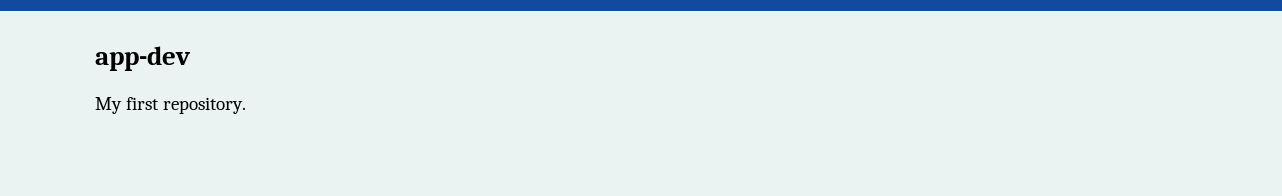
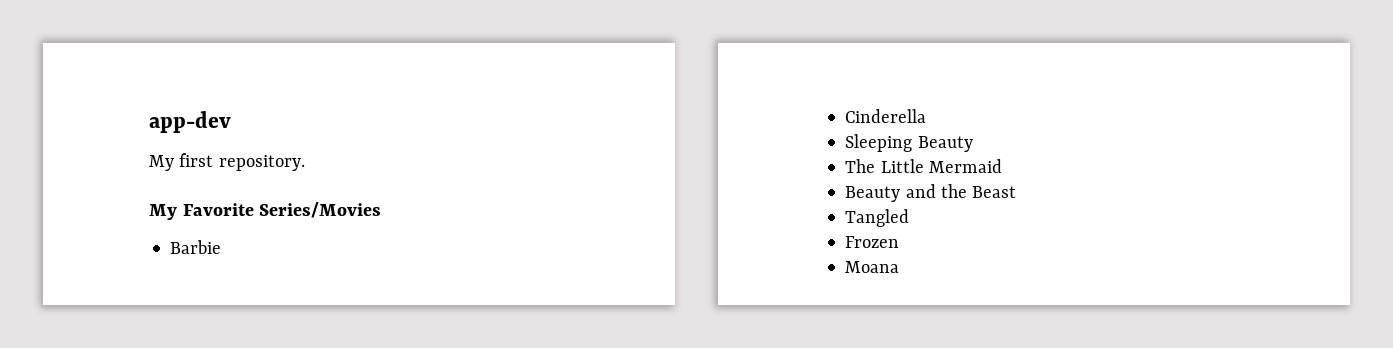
(247, 105) none -> [149,202,382,220] [170,240,222,254] [845,109,927,123] [845,134,973,152] [845,159,1002,173] [845,184,1017,202] [845,209,910,227] [845,236,900,248] [845,261,900,273] // My Favorite Series/Movies // Barbie // Cinderella // Sleeping Beauty // The Little Mermaid // Beauty and the Beast // Tangled // Frozen // Moana

